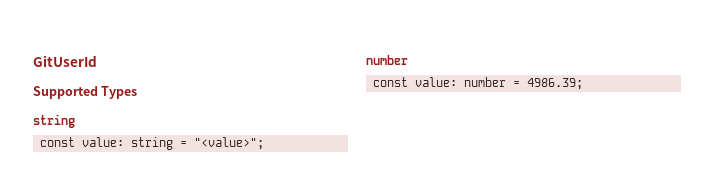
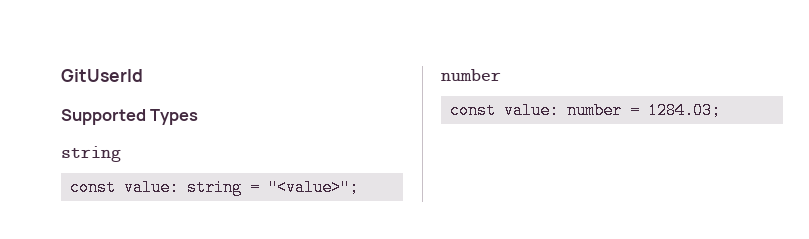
[526,78,583,90] 4986.39; -> [648,102,722,119] 1284.03;

